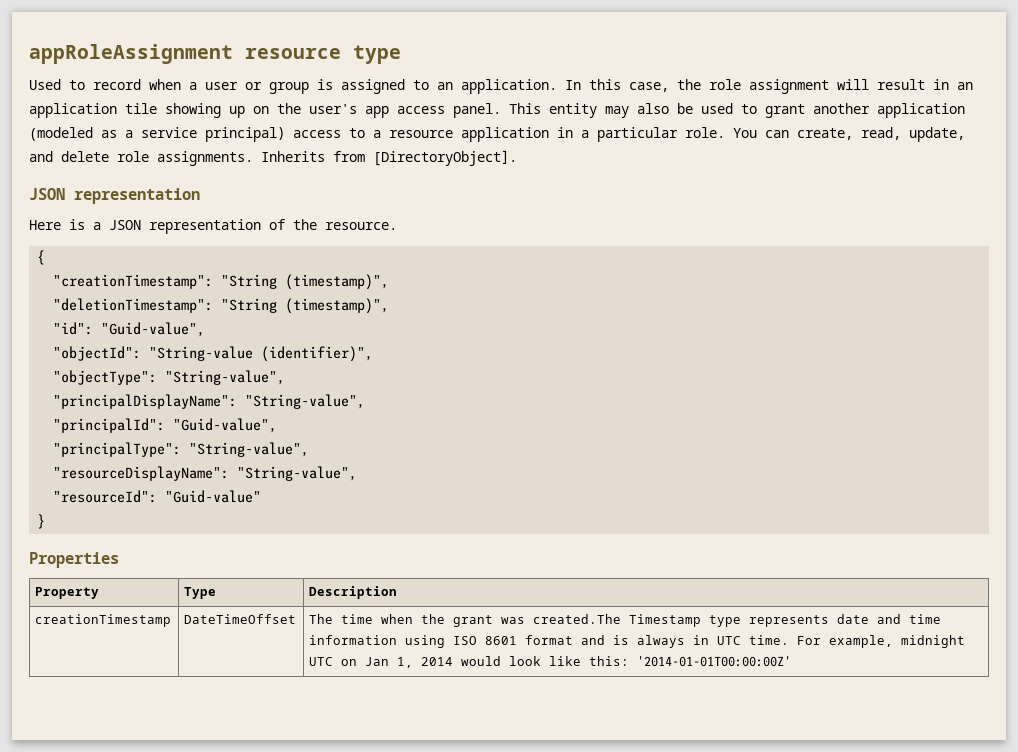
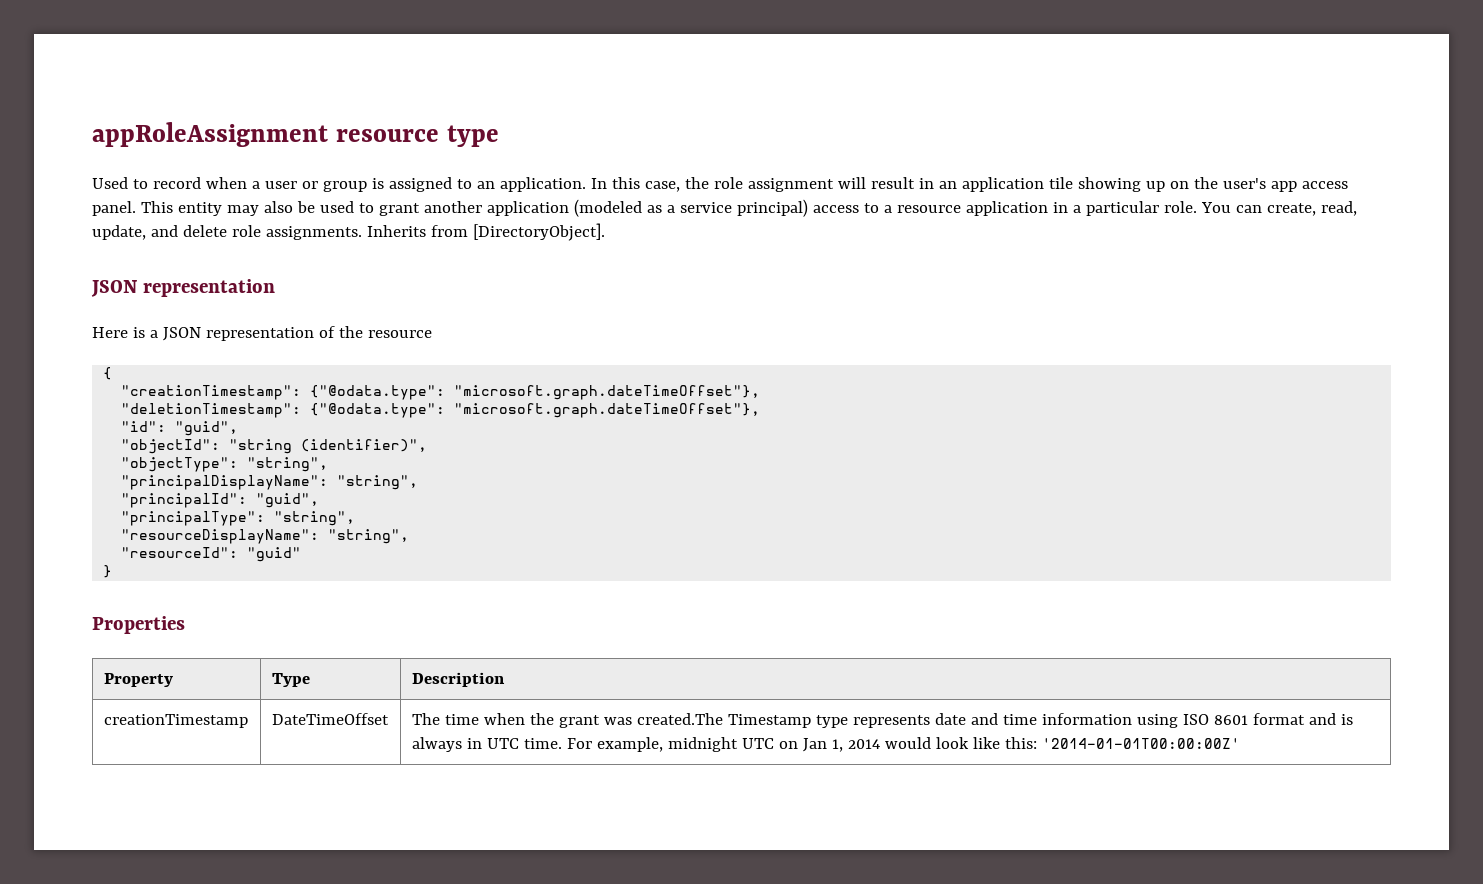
[325,222,397,230] resource. -> [367,330,432,338] resource
[221,274,390,290] "String (timestamp)", -> [310,385,761,400] {"@odata.type": "microsoft.graph.dateTimeOffset"},
[221,298,390,314] "String (timestamp)", -> [310,403,761,418] {"@odata.type": "microsoft.graph.dateTimeOffset"},
[101,322,206,337] "Guid-value", -> [175,421,239,436] "guid",
[149,346,254,361] "String-value -> [229,439,293,454] "string
[165,370,286,385] "String-value", -> [247,457,329,472] "string",
[245,394,366,409] "String-value", -> [337,475,419,490] "string",
[173,418,278,433] "Guid-value", -> [256,493,320,508] "guid",
[189,442,310,457] "String-value", -> [274,511,356,526] "string",
[237,466,358,481] "String-value", -> [328,529,410,544] "string",
[165,490,262,503] "Guid-value" -> [247,547,302,562] "guid"

